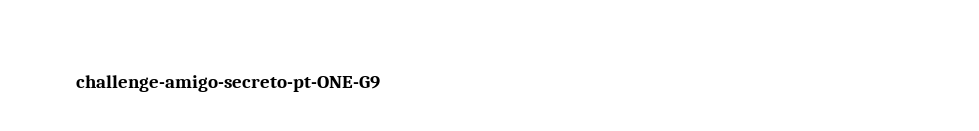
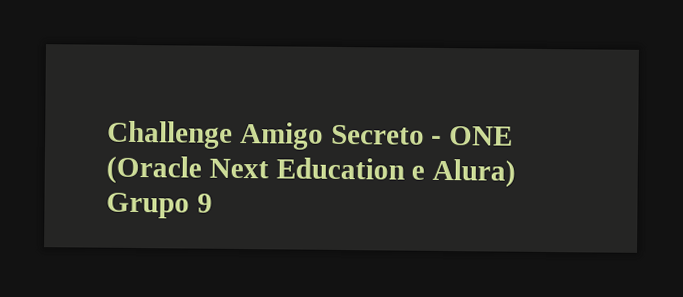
[76,75,380,92] challenge-amigo-secreto-pt-ONE-G9 -> [106,120,514,150] [106,155,517,188] [106,192,213,219] Challenge Amigo Secreto - ONE (Oracle Next Education e Alura) Grupo 9

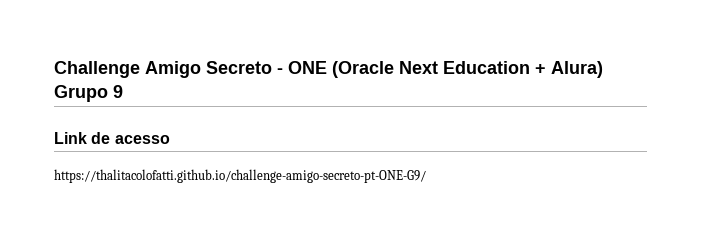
[411,165,426,180] e -> [535,64,546,74] +
(213, 203) none -> [54,132,170,144] [54,169,426,183] // Link de acesso // https://thalitacolofatti.github.io/challenge-amigo-secreto-pt-ONE-G9/

